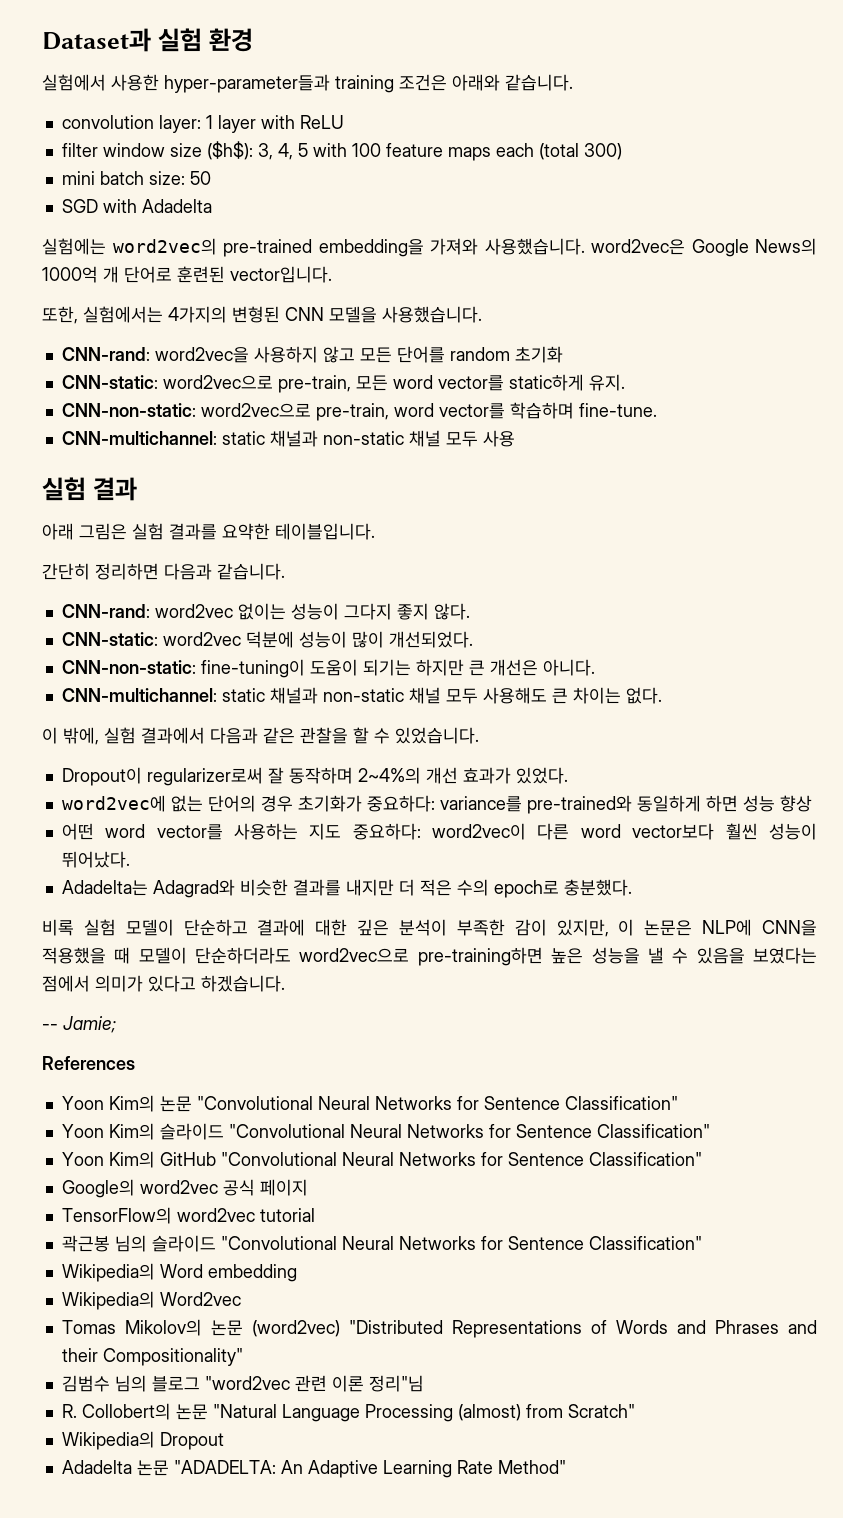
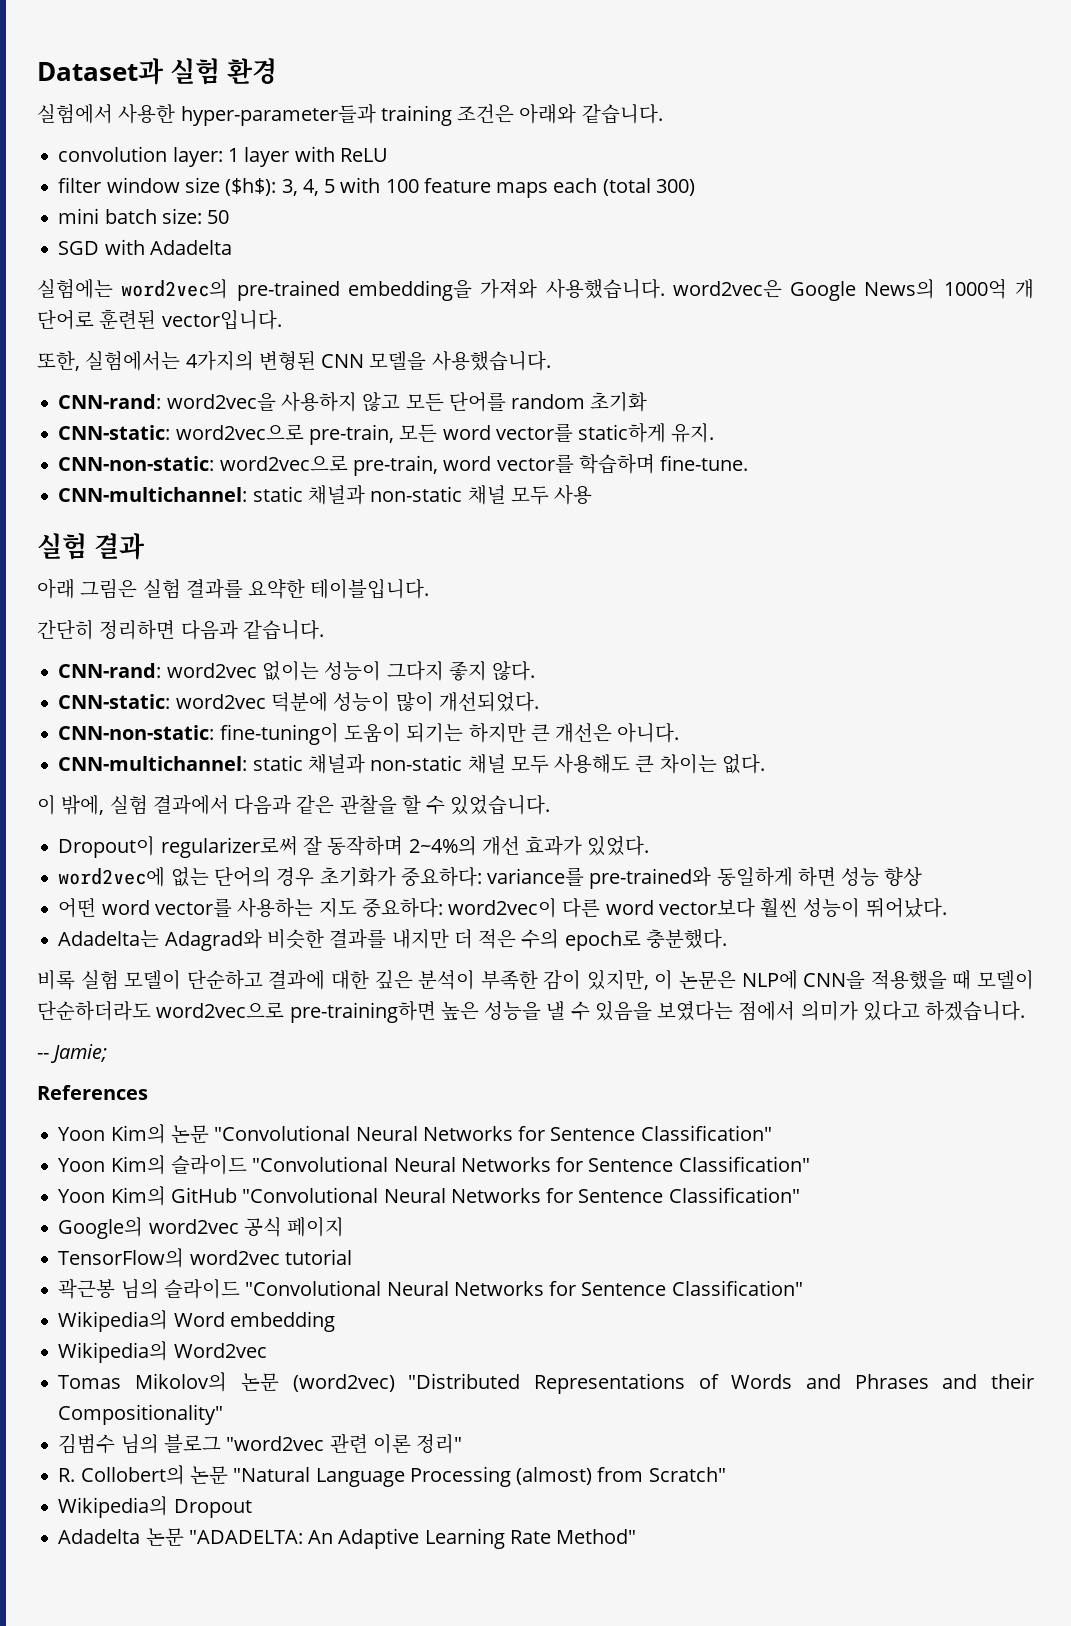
[368,1375,424,1392] 정리"님 -> [416,1434,463,1454] 정리"

